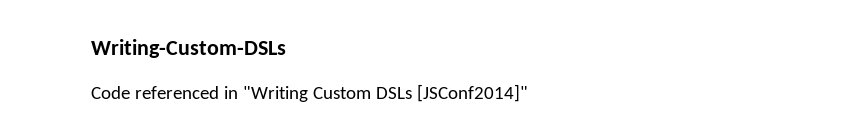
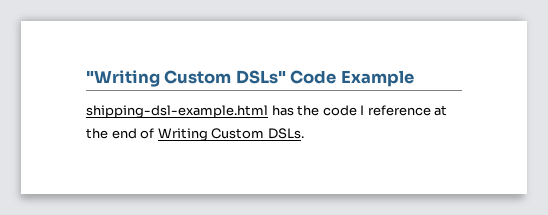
[91,39,286,58] [91,84,528,102] Writing-Custom-DSLs // Code referenced in "Writing Custom DSLs [JSConf2014]" -> [86,70,414,87] [86,105,448,118] [86,128,304,141] "Writing Custom DSLs" Code Example // shipping-dsl-example.html has the code I reference at the end of Writing Custom DSLs.

